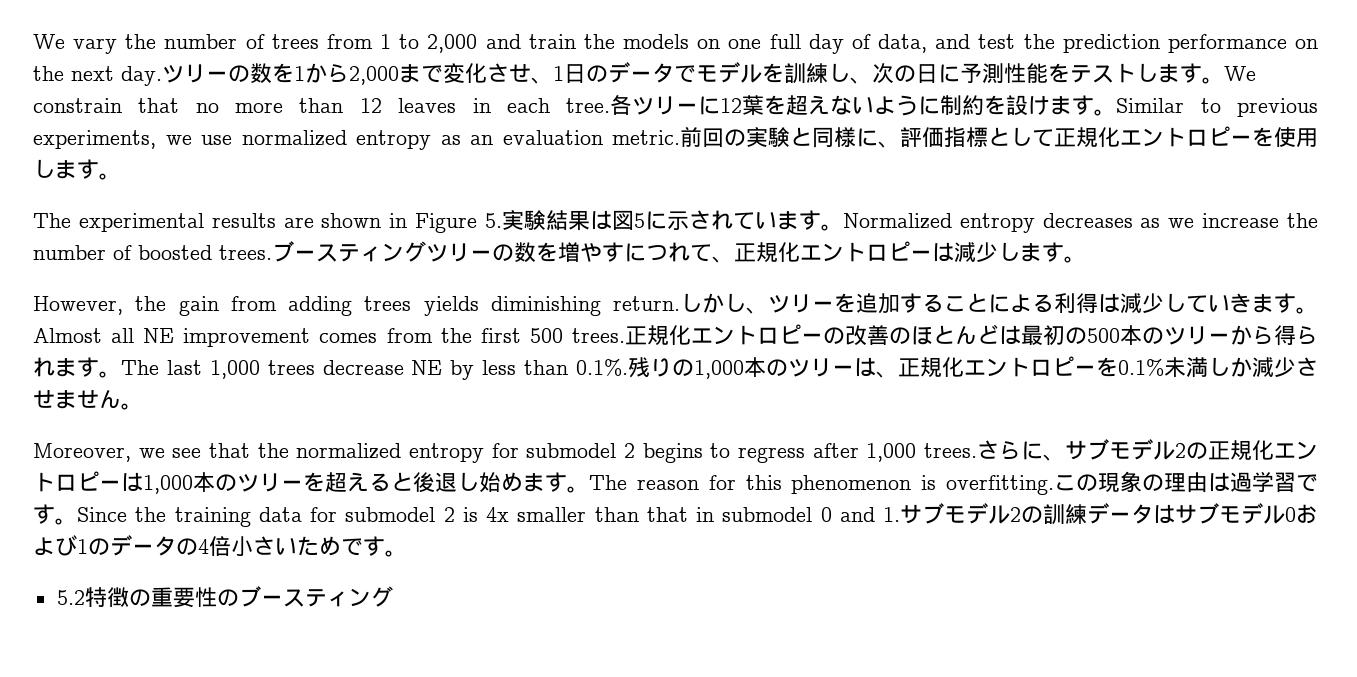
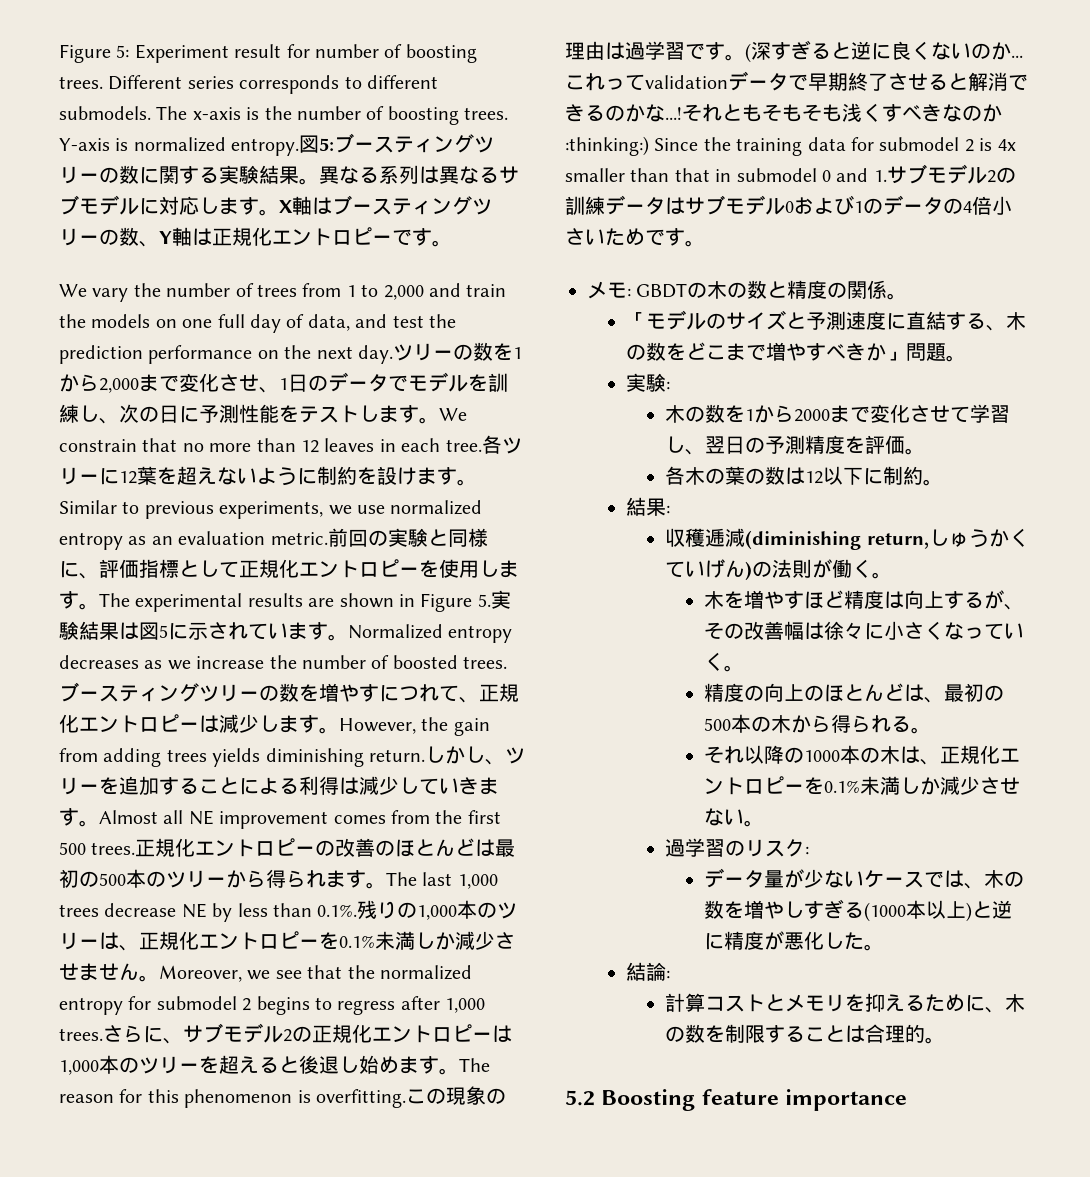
(33, 41) none -> [59,44,477,63] [59,75,438,94] [59,106,509,125] [59,133,495,156] [59,165,519,185] [59,195,492,216] [59,227,452,247] Figure 5: Experiment result for number of boosting trees. Different series corresponds to different submodels. The x-axis is the number of boosting trees. Y-axis is normalized entropy.図5:ブースティングツリーの数に関する実験結果。異なる系列は異なるサブモデルに対応します。X軸はブースティングツリーの数、Y軸は正規化エントロピーです。 //
(121, 176) // -> (99, 606) none
(1086, 259) // -> (339, 730) none
(143, 406) // -> (159, 978) none
(77, 521) none -> [745,40,1023,63] [565,71,1028,91] [565,103,1002,122] [565,136,649,156] (深すぎると逆に良くないのか...これってvalidationデータで早期終了させると解消できるのかな...!それともそもそも浅くすべきなのか:thinking:)
[56,586,393,608] 5.2特徴の重要性のブースティング -> [587,280,908,300] [626,310,1027,331] [626,342,967,362] [626,373,671,392] [665,404,1011,423] [665,435,926,455] [665,466,944,486] [626,497,671,516] [665,528,1029,550] [665,559,893,581] [704,590,1025,610] [704,621,1025,640] [704,652,745,672] [704,683,1005,703] [704,714,932,734] [704,745,1021,765] [704,776,1021,795] [704,808,765,827] [665,838,810,857] [704,868,1025,889] [704,899,1013,922] [704,931,885,951] [626,962,671,981] [665,993,1026,1013] [665,1024,946,1044] [565,1089,908,1111] メモ: GBDTの木の数と精度の関係。 // 「モデルのサイズと予測速度に直結する、木の数をどこまで増やすべきか」問題。 // 実験: // 木の数を1から2000まで変化させて学習し、翌日の予測精度を評価。 // 各木の葉の数は12以下に制約。 // 結果: // 収穫逓減(diminishing return,しゅうかくていげん)の法則が働く。 // 木を増やすほど精度は向上するが、その改善幅は徐々に小さくなっていく。 // 精度の向上のほとんどは、最初の500本の木から得られる。 // それ以降の1000本の木は、正規化エントロピーを0.1%未満しか減少させない。 // 過学習のリスク: // データ量が少ないケースでは、木の数を増やしすぎる(1000本以上)と逆に精度が悪化した。 // 結論: // 計算コストとメモリを抑えるために、木の数を制限することは合理的。 // 5.2 Boosting feature importance

